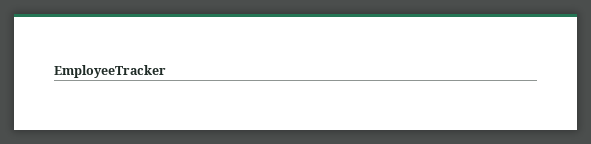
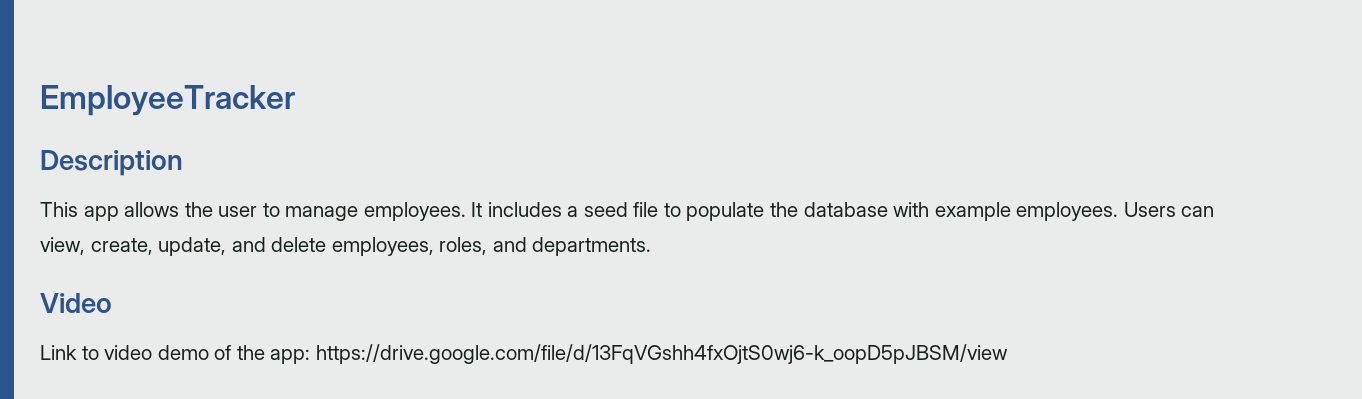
(166, 71) none -> [40,150,183,176] [40,202,1215,221] [40,237,652,256] [40,293,112,313] [40,344,1008,364] // Description // This app allows the user to manage employees. It includes a seed file to populate the database with example employees. Users can view, create, update, and delete employees, roles, and departments. // Video // Link to video demo of the app: https://drive.google.com/file/d/13FqVGshh4fxOjtS0wj6-k_oopD5pJBSM/view

